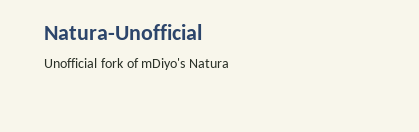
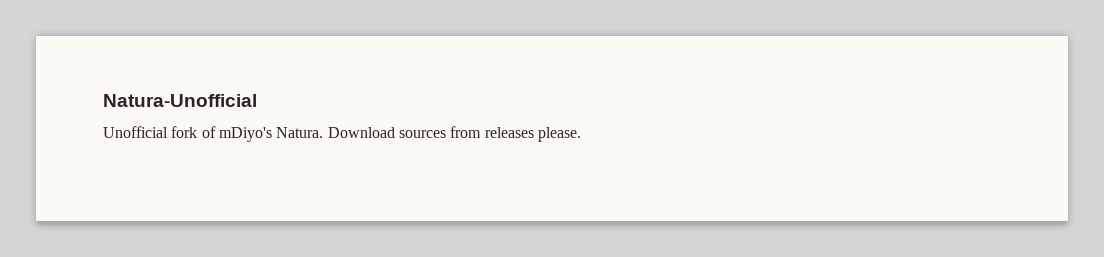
[189,59,230,68] Natura -> [276,126,581,142] Natura. Download sources from releases please.

